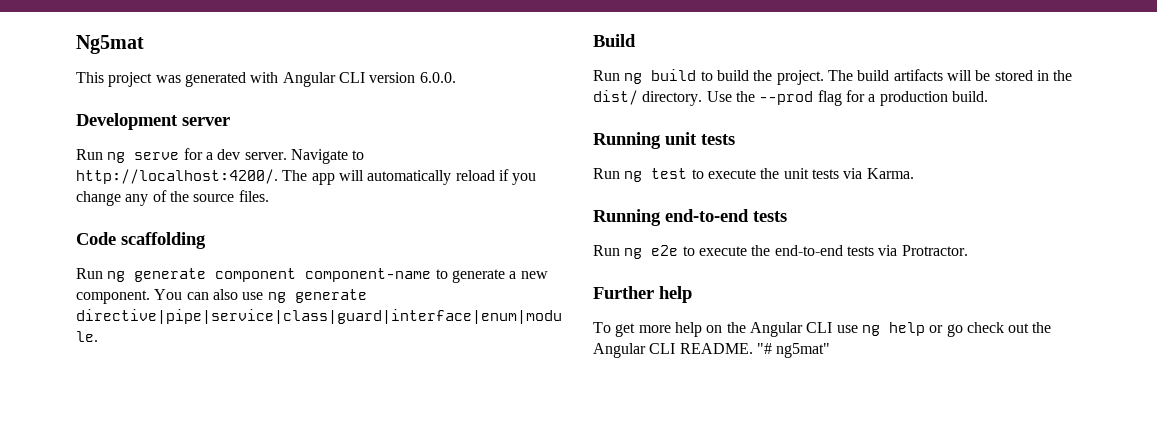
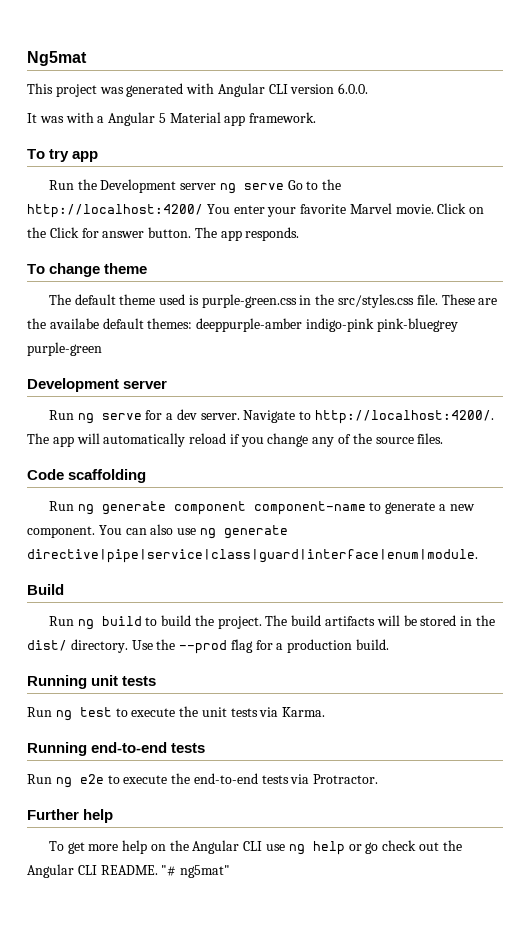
(456, 77) none -> [27,112,317,126] [27,149,99,162] [48,179,342,194] [27,203,485,218] [27,227,300,241] [27,263,148,277] [48,294,498,308] [27,318,458,332] [27,342,102,356] // It was with a Angular 5 Material app framework. // To try app // Run the Development server ng serve Go to the http://localhost:4200/ You enter your favorite Marvel movie. Click on the Click for answer button. The app responds. // To change theme // The default theme used is purple-green.css in the src/styles.css file. These are the availabe default themes: deeppurple-amber indigo-pink pink-bluegrey purple-green

